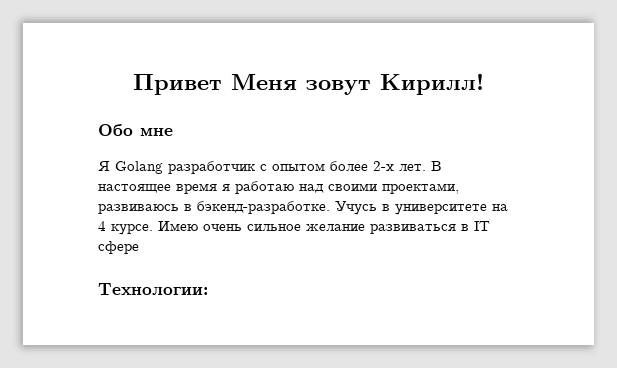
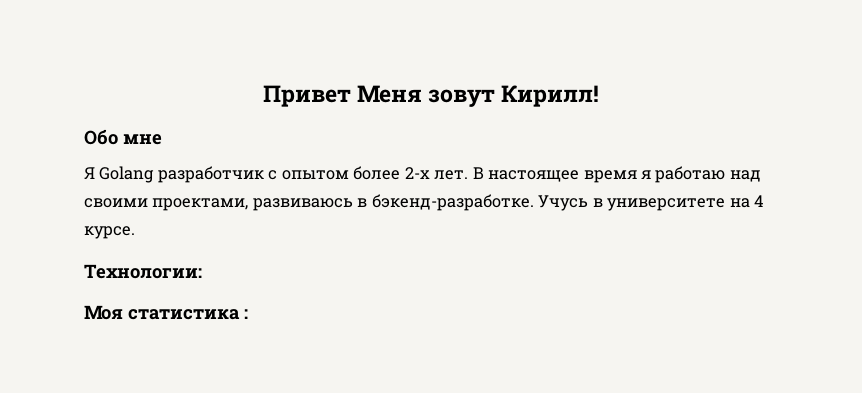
[158,221,490,234] [98,241,139,254] [98,283,208,296] Имею очень сильное желание развиваться в IT сфере // Технологии: -> [84,264,202,279] [84,305,248,320] // Технологии: // Моя статистика :

